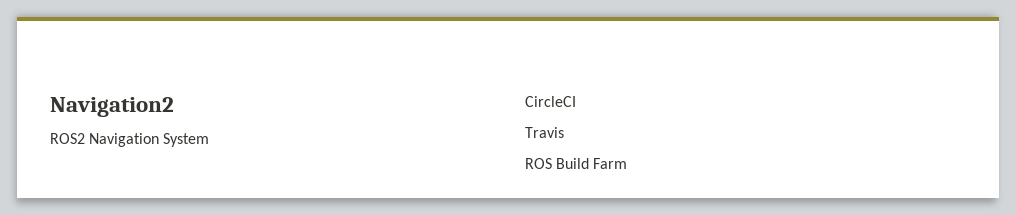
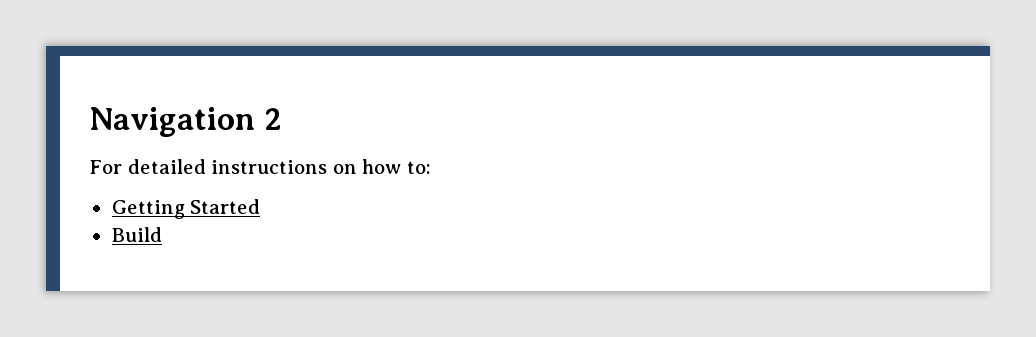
[50,97,174,117] [50,133,210,147] [525,96,576,107] [525,127,564,138] [525,158,628,169] Navigation2 // ROS2 Navigation System // CircleCI // Travis // ROS Build Farm -> [89,107,282,137] [89,159,431,174] [111,199,261,219] [111,227,162,242] Navigation 2 // For detailed instructions on how to: // Getting Started // Build

